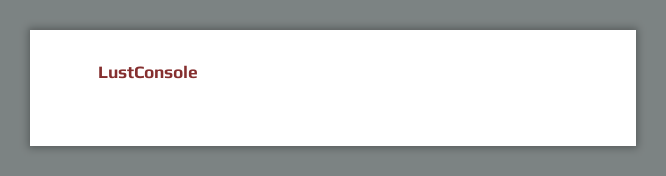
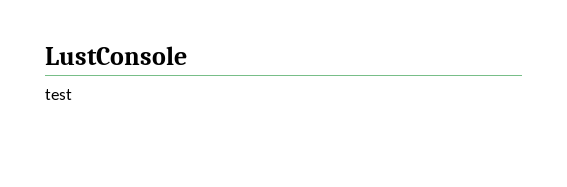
(198, 72) none -> [45,89,72,100] // test

